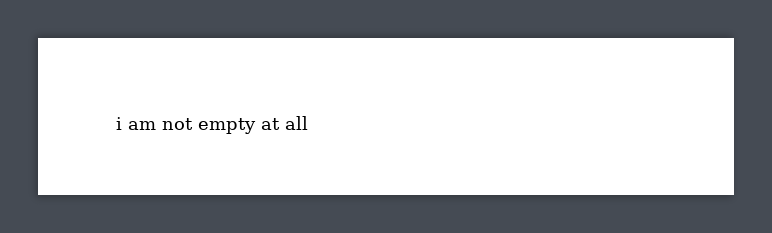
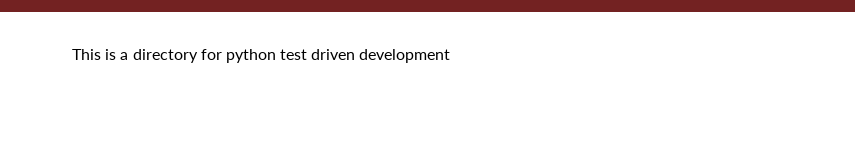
[116,116,308,134] i am not empty at all -> [72,49,451,63] This is a directory for python test driven development

